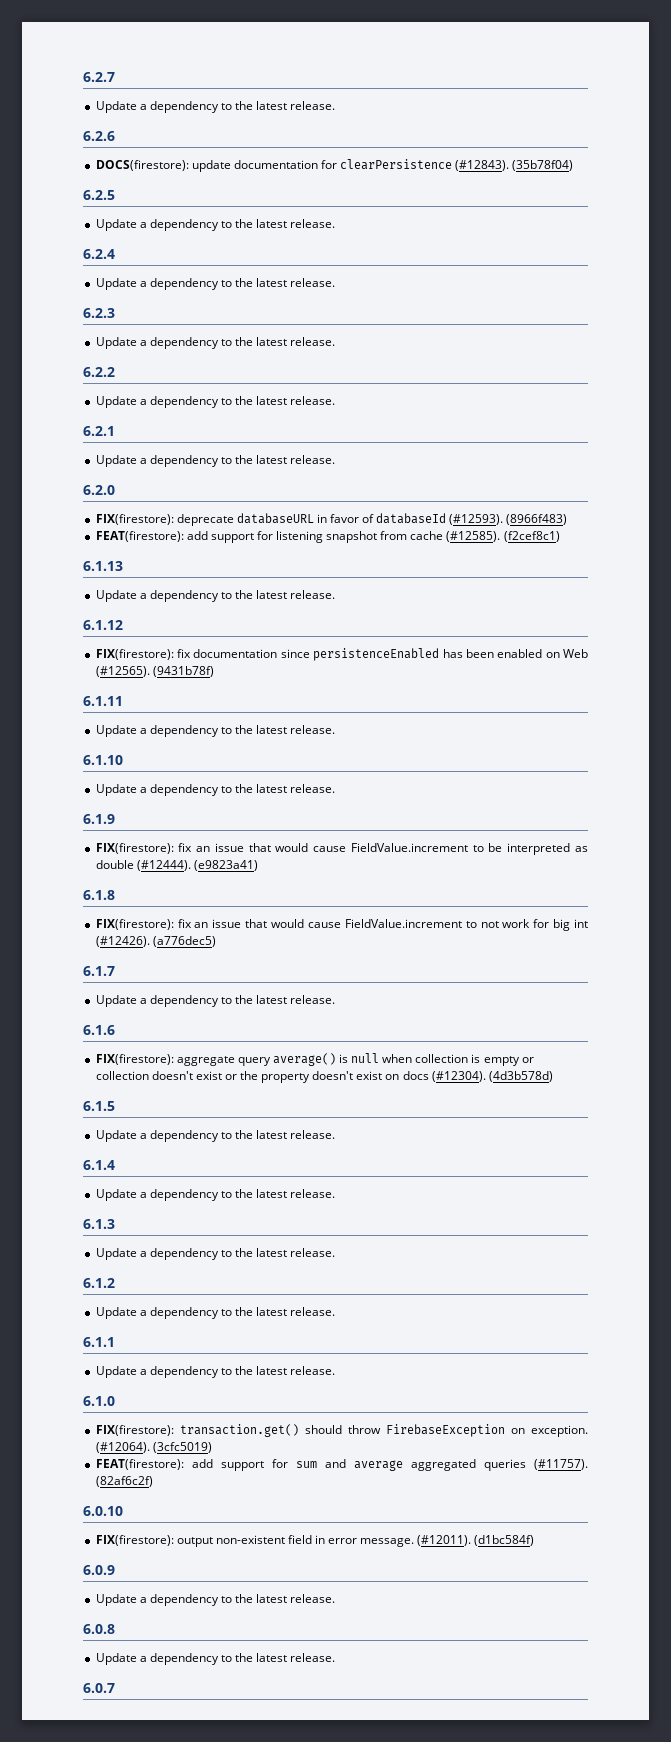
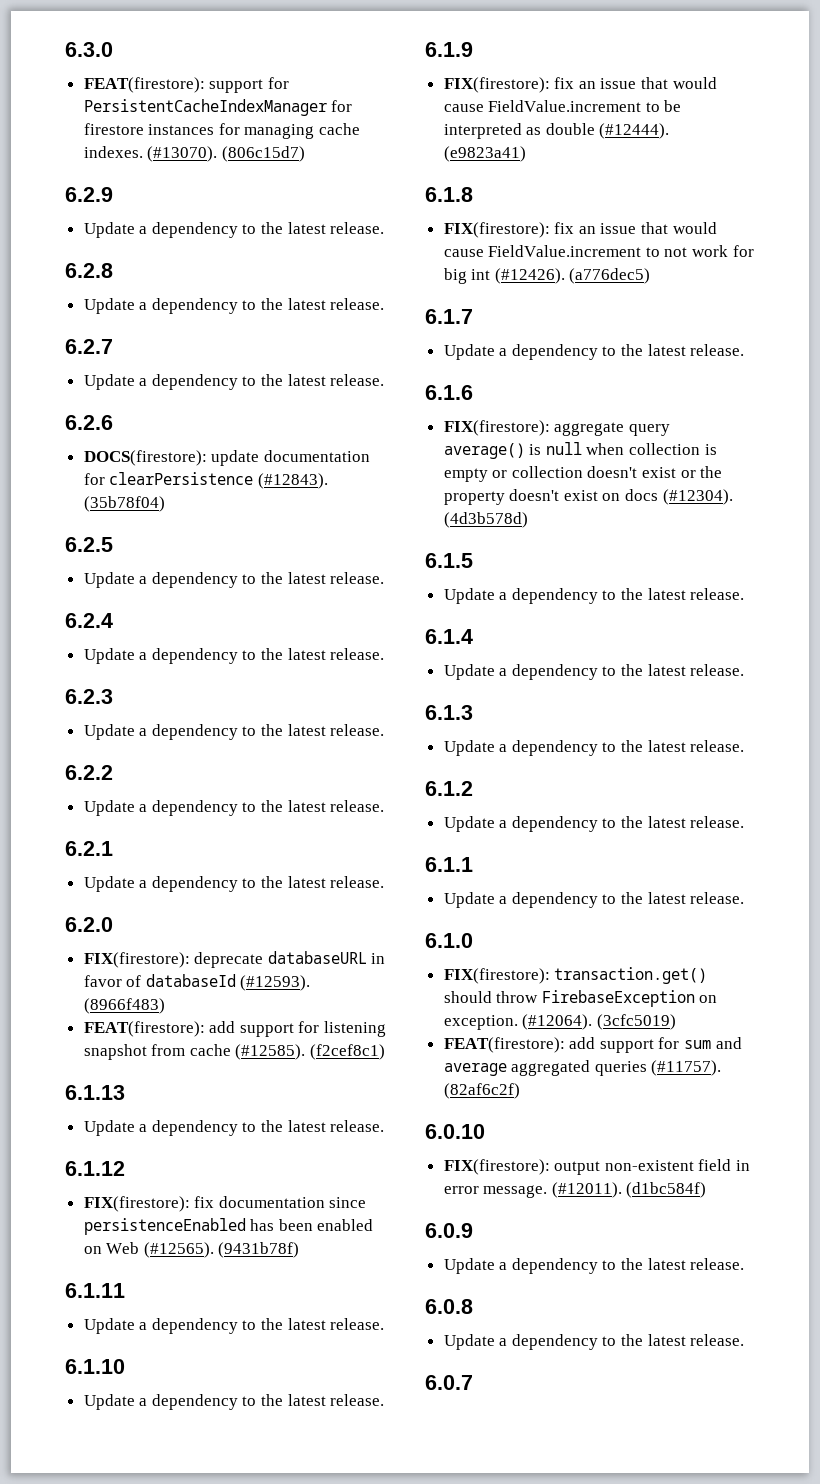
(83, 77) none -> [65,42,113,57] [83,77,289,93] [83,99,353,116] [83,123,361,139] [83,146,305,162] [65,187,113,202] [83,222,385,238] [65,263,113,278] [83,298,385,314] 6.3.0 // FEAT(firestore): support for PersistentCacheIndexManager for firestore instances for managing cache indexes. (#13070). (806c15d7) // 6.2.9 // Update a dependency to the latest release. // 6.2.8 // Update a dependency to the latest release. //

